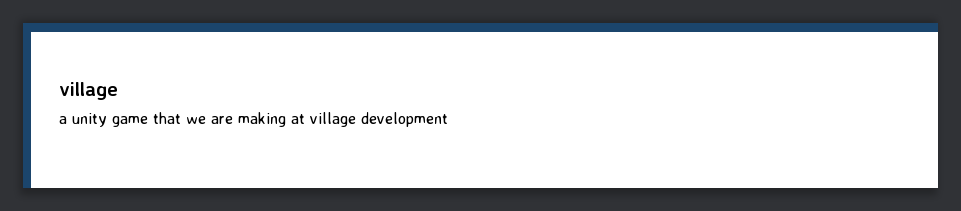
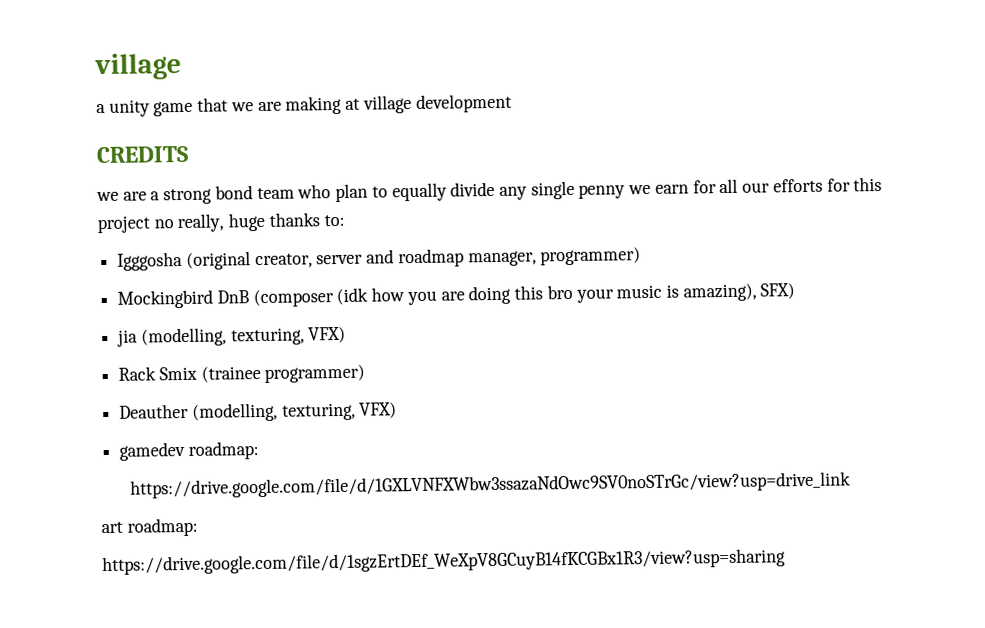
(448, 119) none -> [96,145,189,164] [96,176,883,205] [97,212,345,234] [117,247,642,271] [117,283,796,309] [117,326,347,347] [118,364,366,383] [119,402,398,422] [119,441,259,461] [130,471,852,499] [101,517,198,537] [102,548,786,576] // CREDITS // we are a strong bond team who plan to equally divide any single penny we earn for all our efforts for this project no really, huge thanks to: // Igggosha (original creator, server and roadmap manager, programmer) // Mockingbird DnB (composer (idk how you are doing this bro your music is amazing), SFX) // jia (modelling, texturing, VFX) // Rack Smix (trainee programmer) // Deauther (modelling, texturing, VFX) // gamedev roadmap: // https://drive.google.com/file/d/1GXLVNFXWbw3ssazaNdOwc9SV0noSTrGc/view?usp=drive_link // art roadmap: // https://drive.google.com/file/d/1sgzErtDEf_WeXpV8GCuyB14fKCGBx1R3/view?usp=sharing

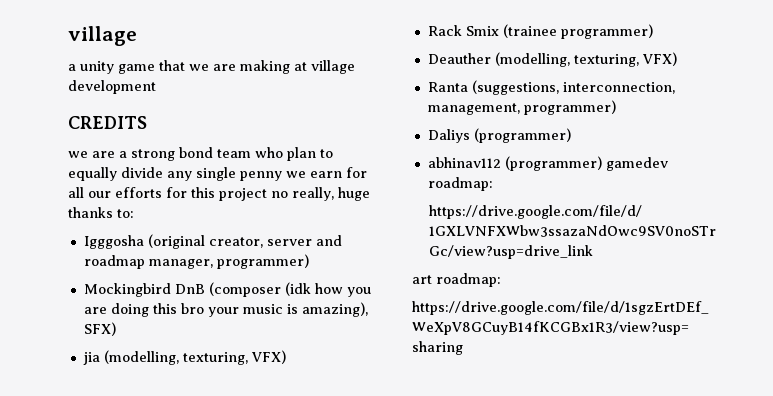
(398, 410) none -> [427,80,675,95] [427,100,616,115] [427,128,571,143] [427,156,602,171] Ranta (suggestions, interconnection, management, programmer) // Daliys (programmer) // abhinav112 (programmer)

